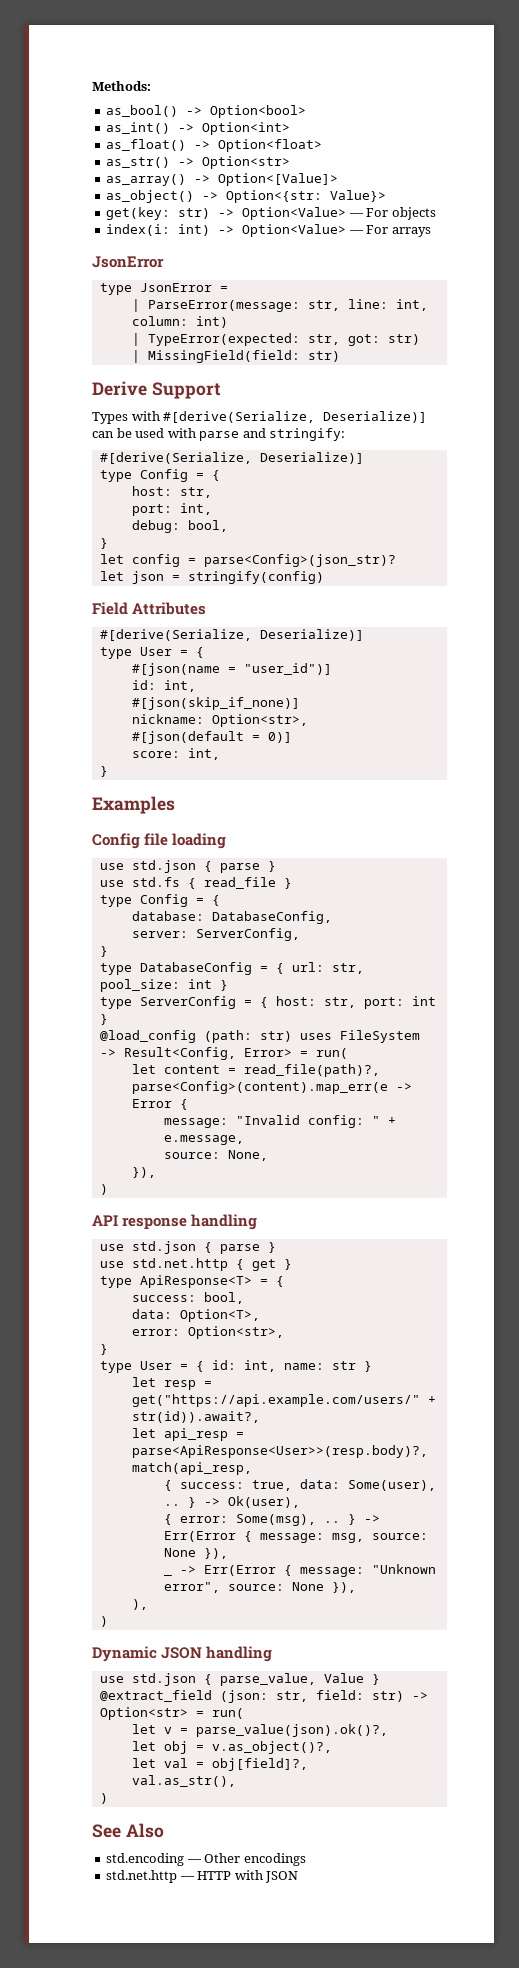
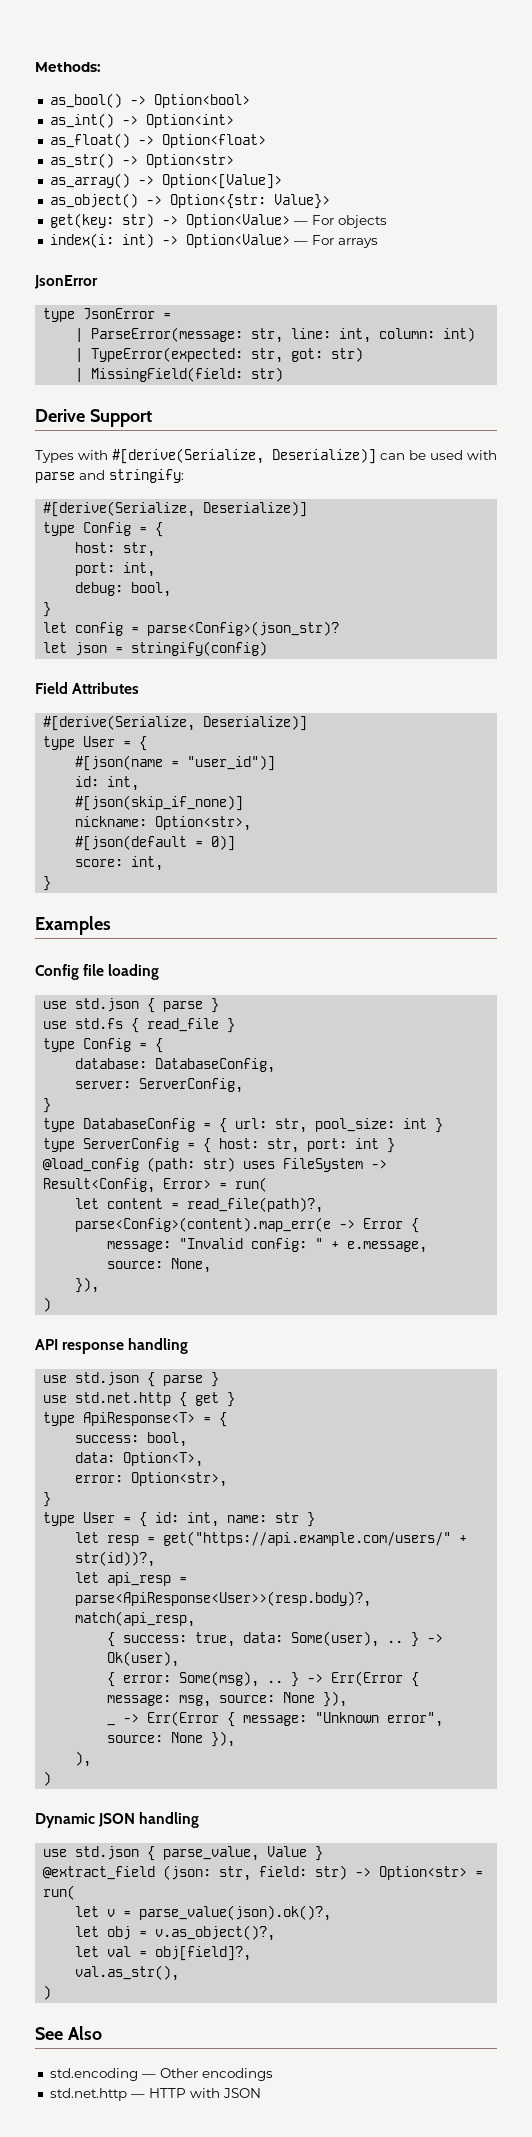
[131,1411,260,1423] str(id)).await?, -> [75,1551,156,1567] str(id))?,

